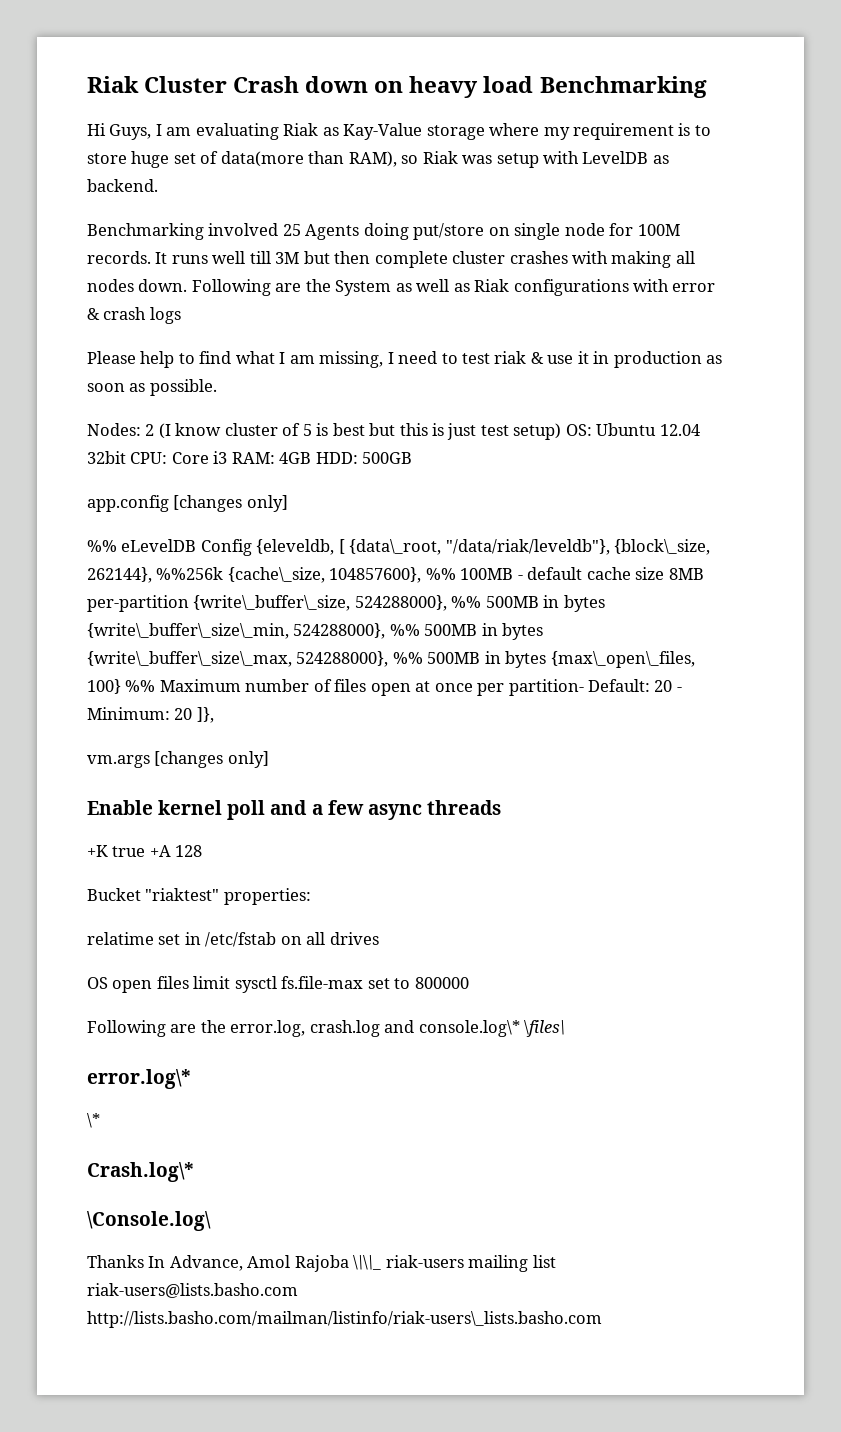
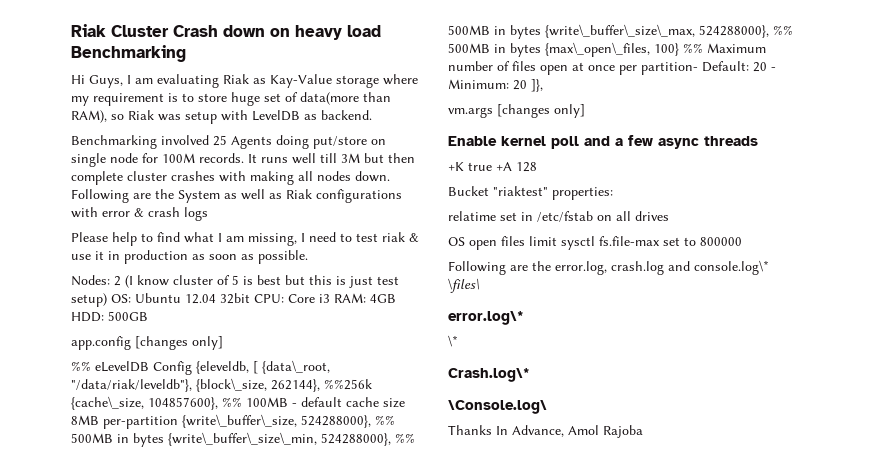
[353,1255,556,1272] [87,1283,298,1298] [87,1311,602,1328] \\\\_ riak-users mailing list riak-users@lists.basho.com http://lists.basho.com/mailman/listinfo/riak-users\_lists.basho.com -> (643, 431) none

